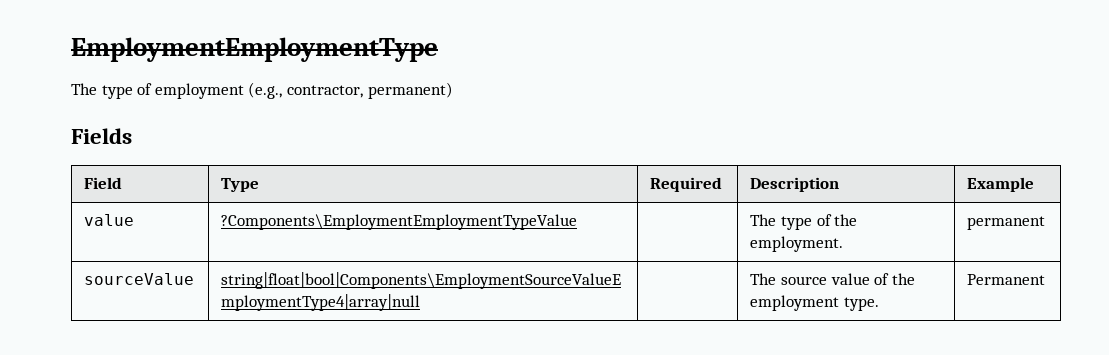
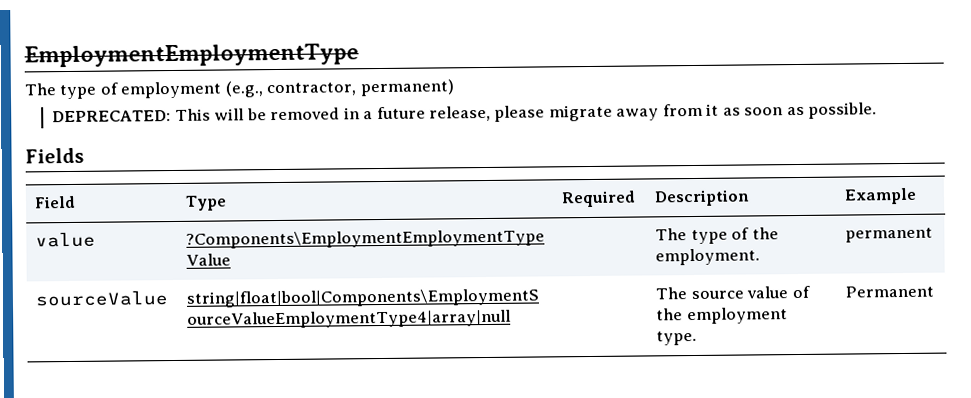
(453, 90) none -> [52,102,878,123] // DEPRECATED: This will be removed in a future release, please migrate away from it as soon as possible.

